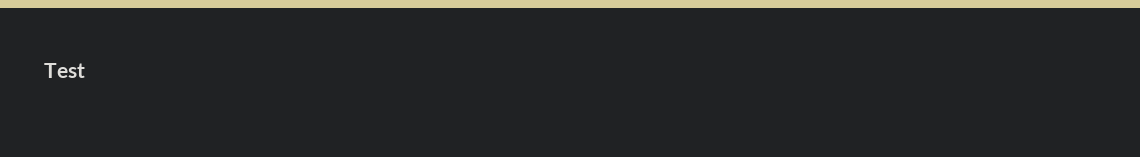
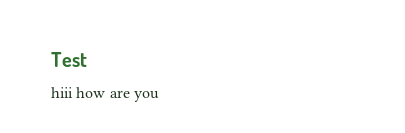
(85, 70) none -> [51,87,159,102] // hiii how are you

